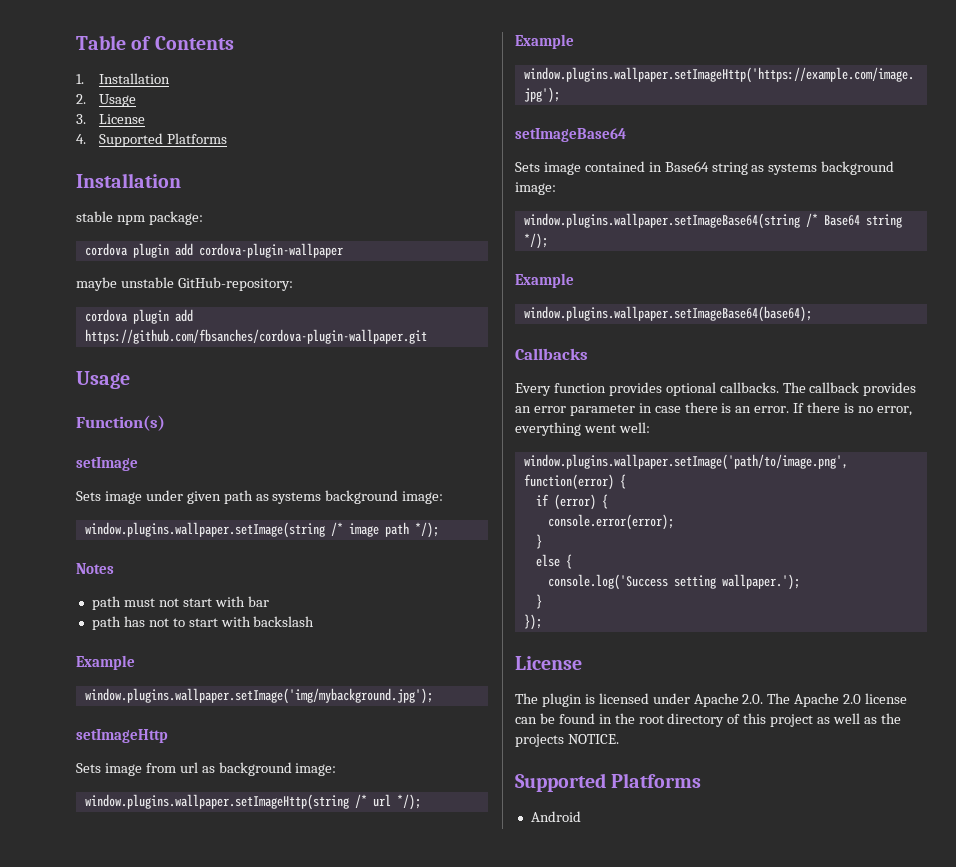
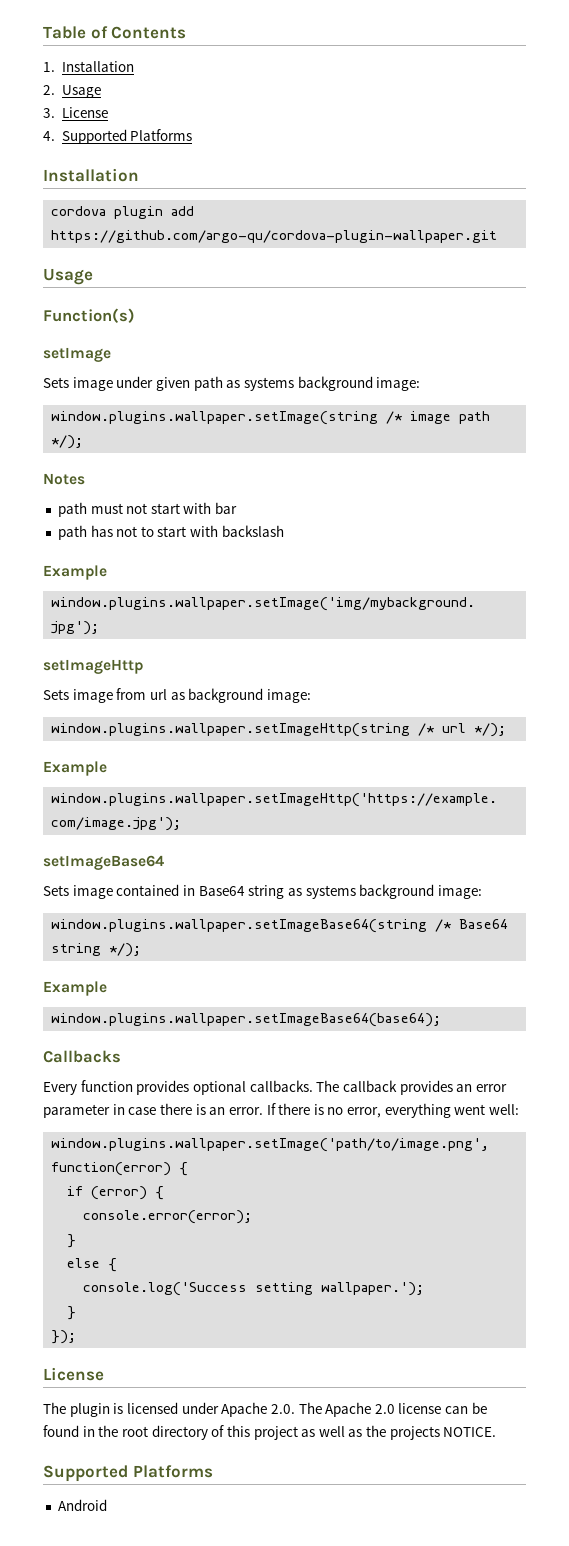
[76,211,203,225] [84,243,343,258] [76,277,293,291] [84,309,193,324] [84,329,427,344] // stable npm package: // cordova plugin add cordova-plugin-wallpaper // maybe unstable GitHub-repository: // cordova plugin add https://github.com/fbsanches/cordova-plugin-wallpaper.git -> [51,206,195,219] [51,230,498,243] // cordova plugin add https://github.com/argo-qu/cordova-plugin-wallpaper.git

